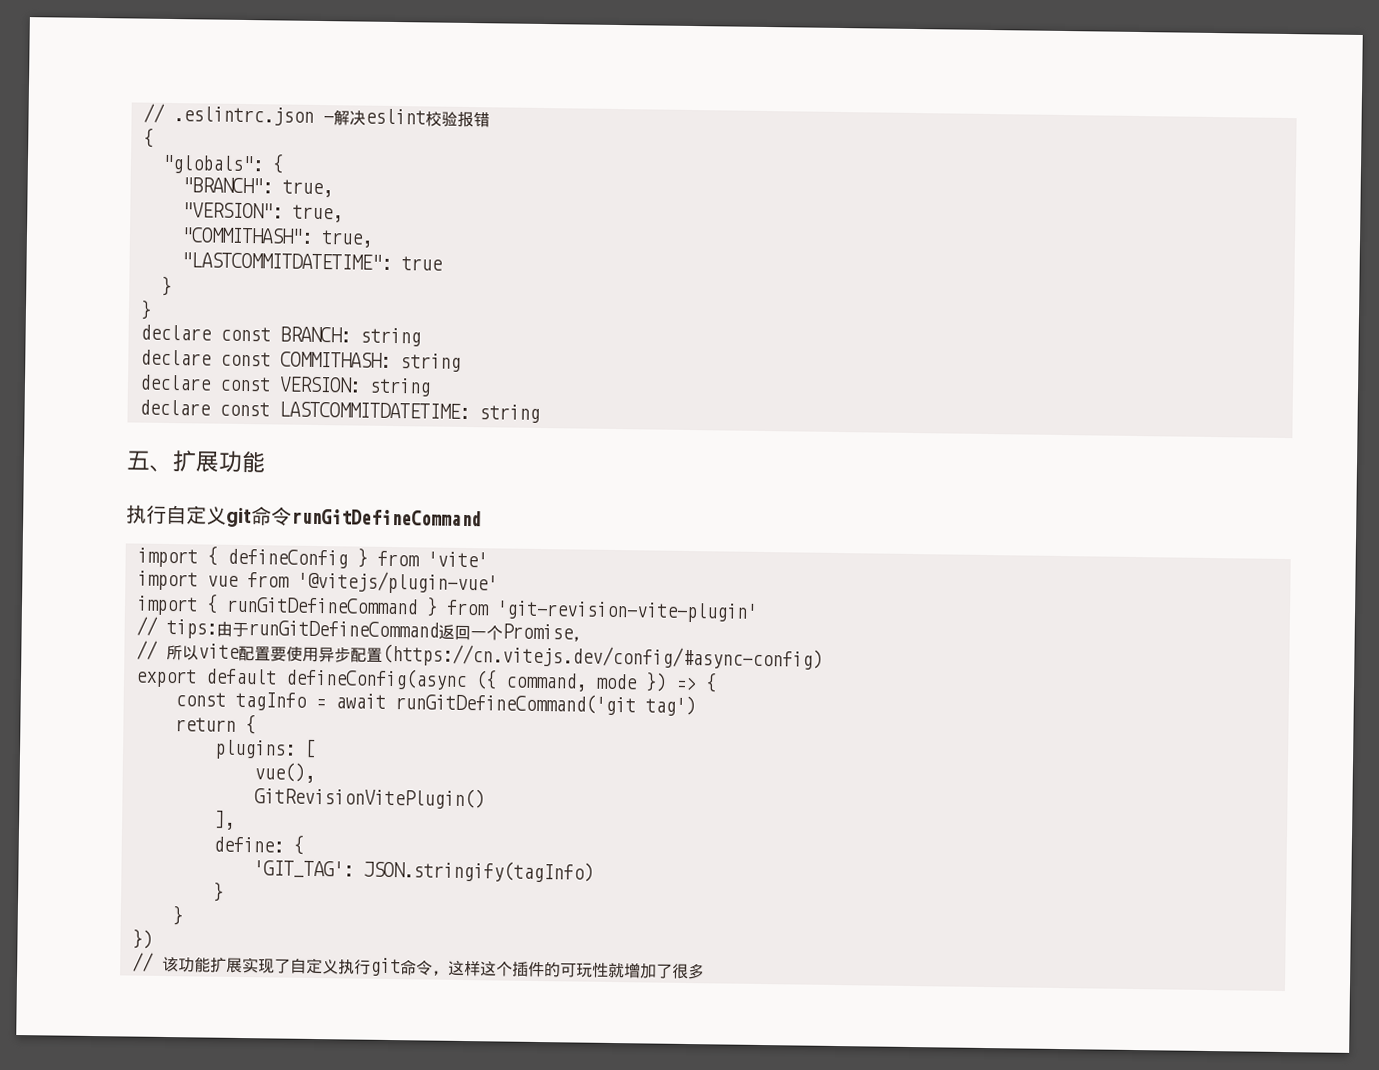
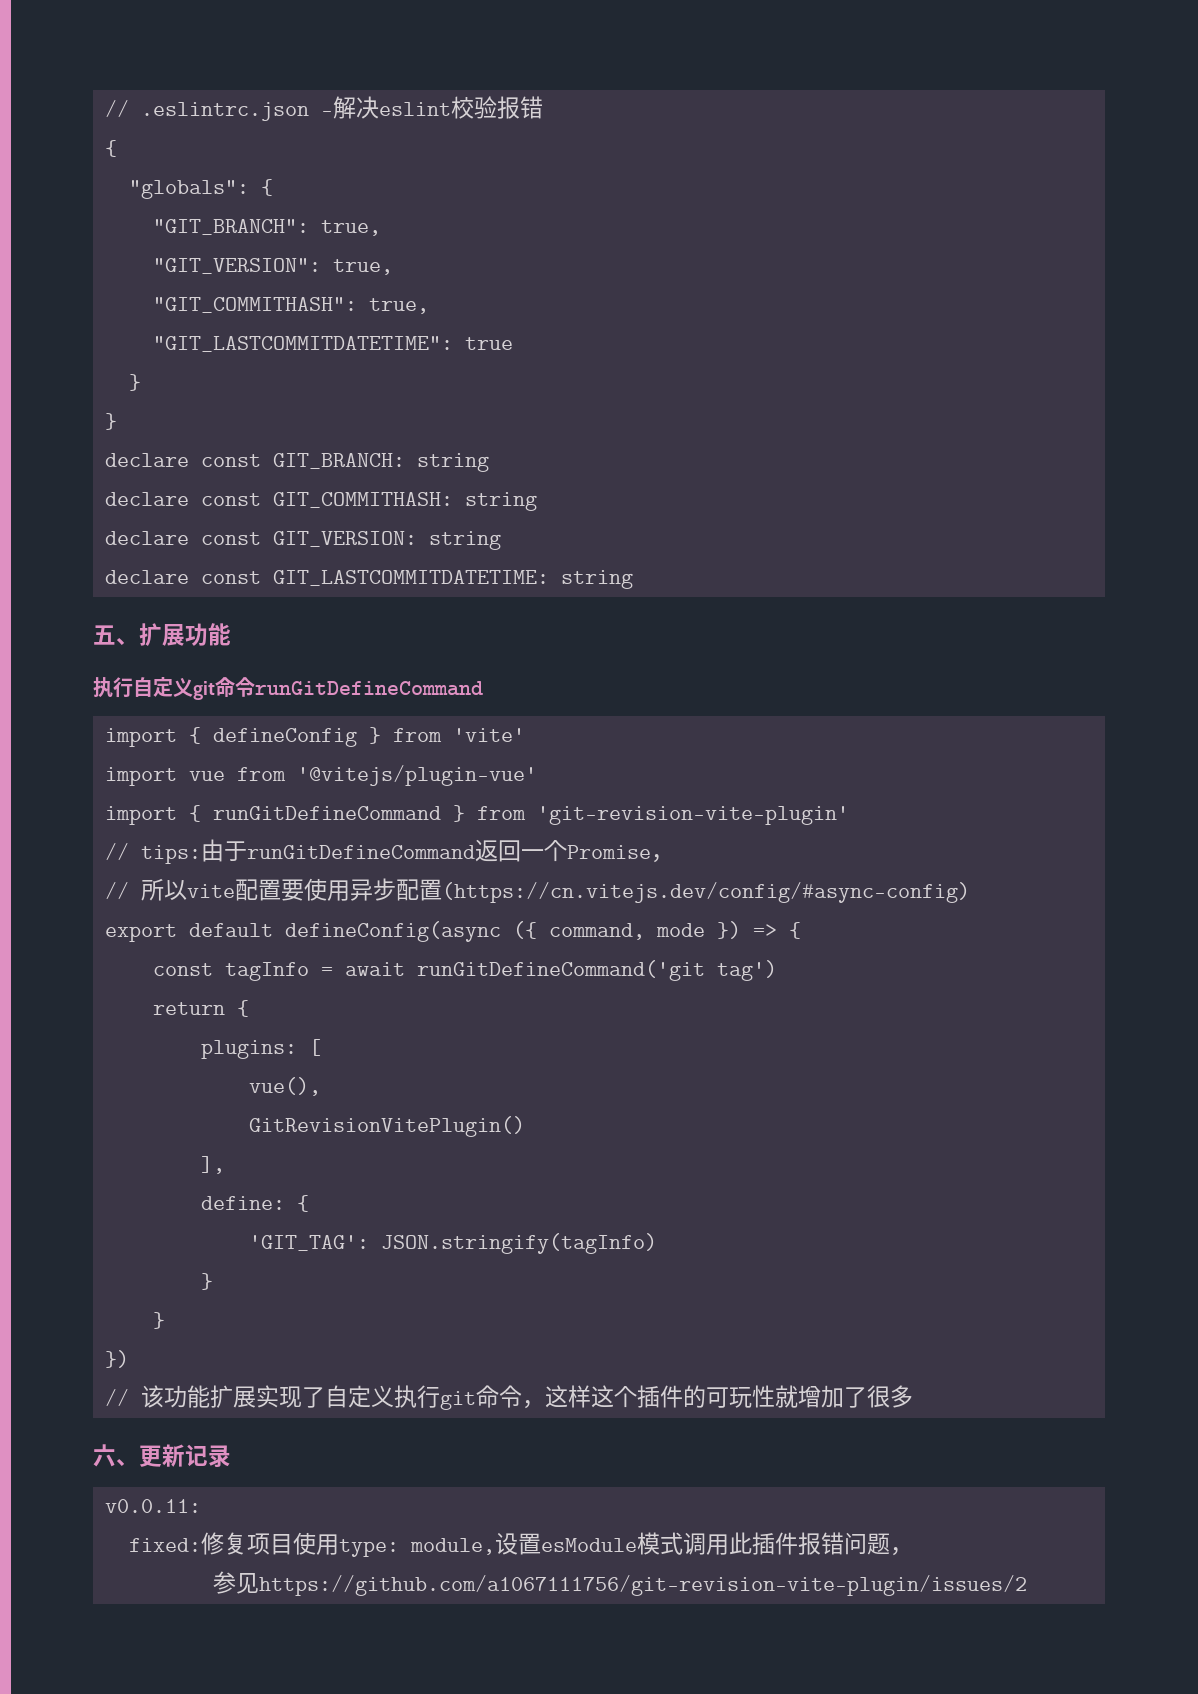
[182,177,333,198] [182,202,343,223] [181,227,373,248] [181,252,392,270] "BRANCH": true, // "VERSION": true, // "COMMITHASH": true, // "LASTCOMMITDATETIME": -> [153,219,381,236] [153,258,393,275] [153,297,429,314] [153,336,453,352] "GIT_BRANCH": true, // "GIT_VERSION": true, // "GIT_COMMITHASH": true, // "GIT_LASTCOMMITDATETIME":
[280,326,421,347] [140,349,461,372] [139,374,431,397] [139,399,470,420] BRANCH: string // declare const COMMITHASH: string // declare const VERSION: string // declare const LASTCOMMITDATETIME: -> [273,453,489,472] [105,492,537,511] [105,531,501,550] [105,570,549,586] GIT_BRANCH: string // declare const GIT_COMMITHASH: string // declare const GIT_VERSION: string // declare const GIT_LASTCOMMITDATETIME:
(705, 971) none -> [93,1444,231,1468] [105,1499,201,1513] [129,1532,913,1557] [213,1571,1027,1596] // 六、更新记录 // v0.0.11: // fixed:修复项目使用type: module,设置esModule模式调用此插件报错问题， // 参见https://github.com/a1067111756/git-revision-vite-plugin/issues/2

